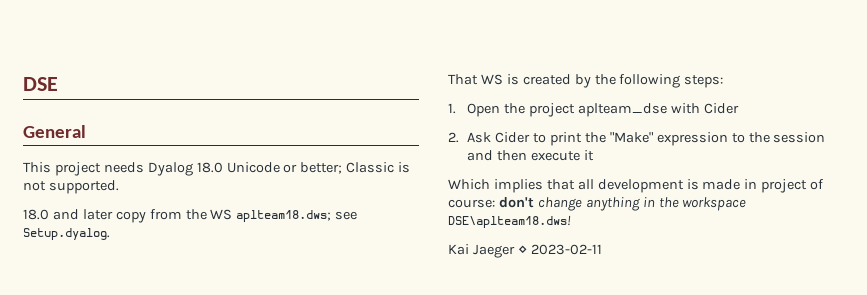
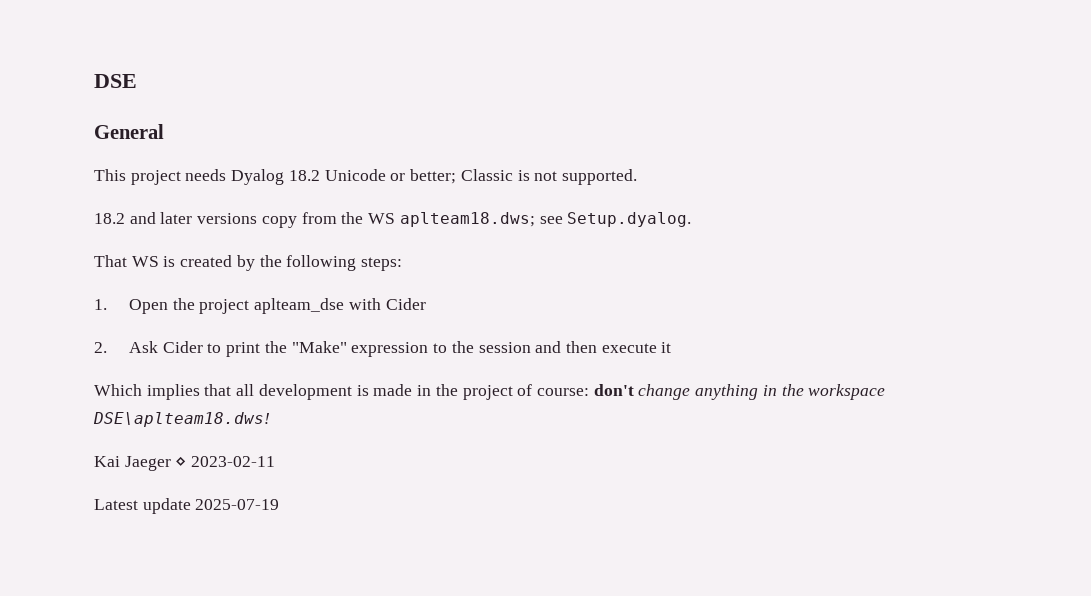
[196,162,223,173] 18.0 -> [288,170,320,181] 18.2
[23,209,49,220] 18.0 -> [94,213,125,224] 18.2
(113, 214) none -> [197,213,258,224] versions
(758, 184) none -> [435,384,458,396] the
(602, 249) none -> [94,498,280,514] // Latest update 2025-07-19

